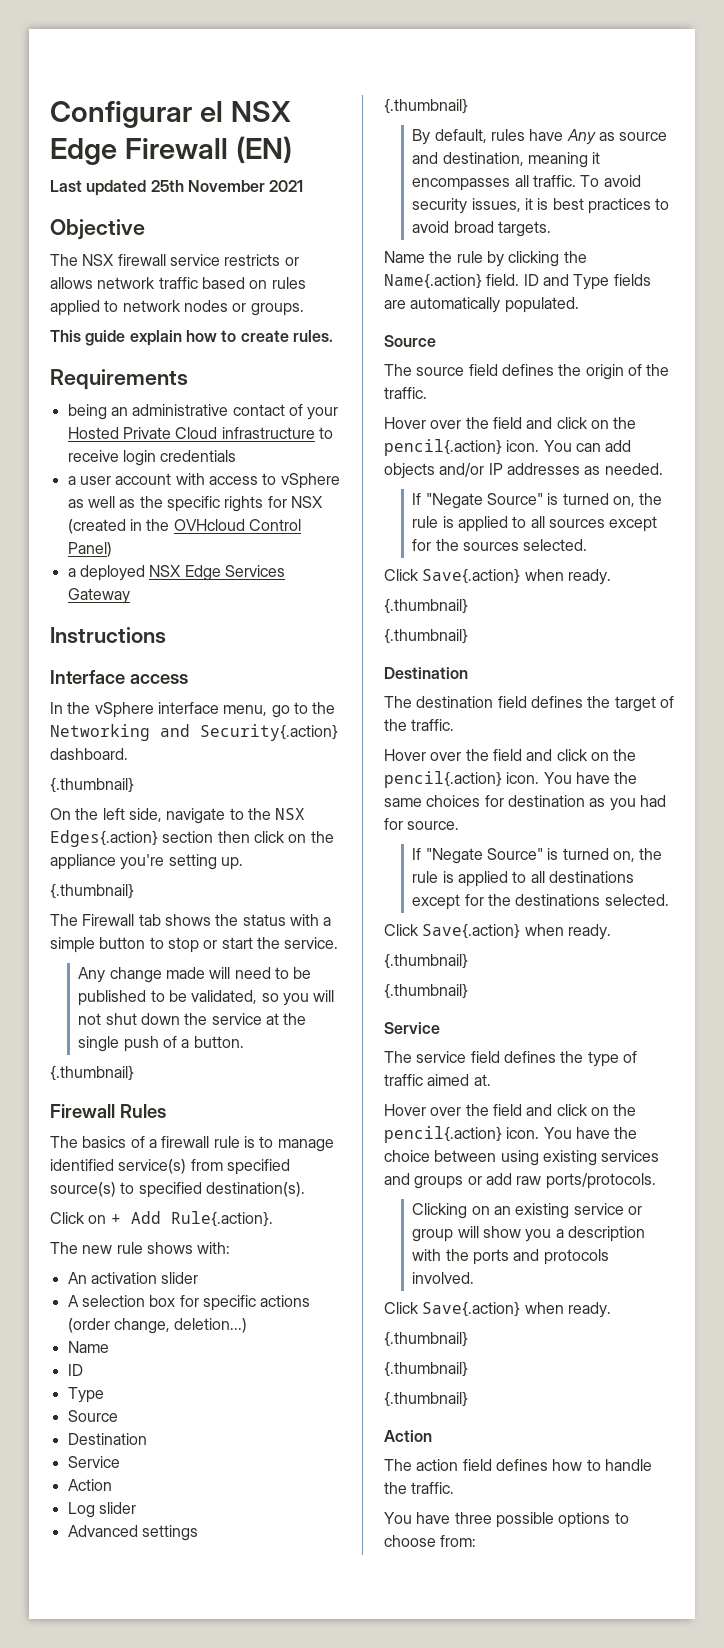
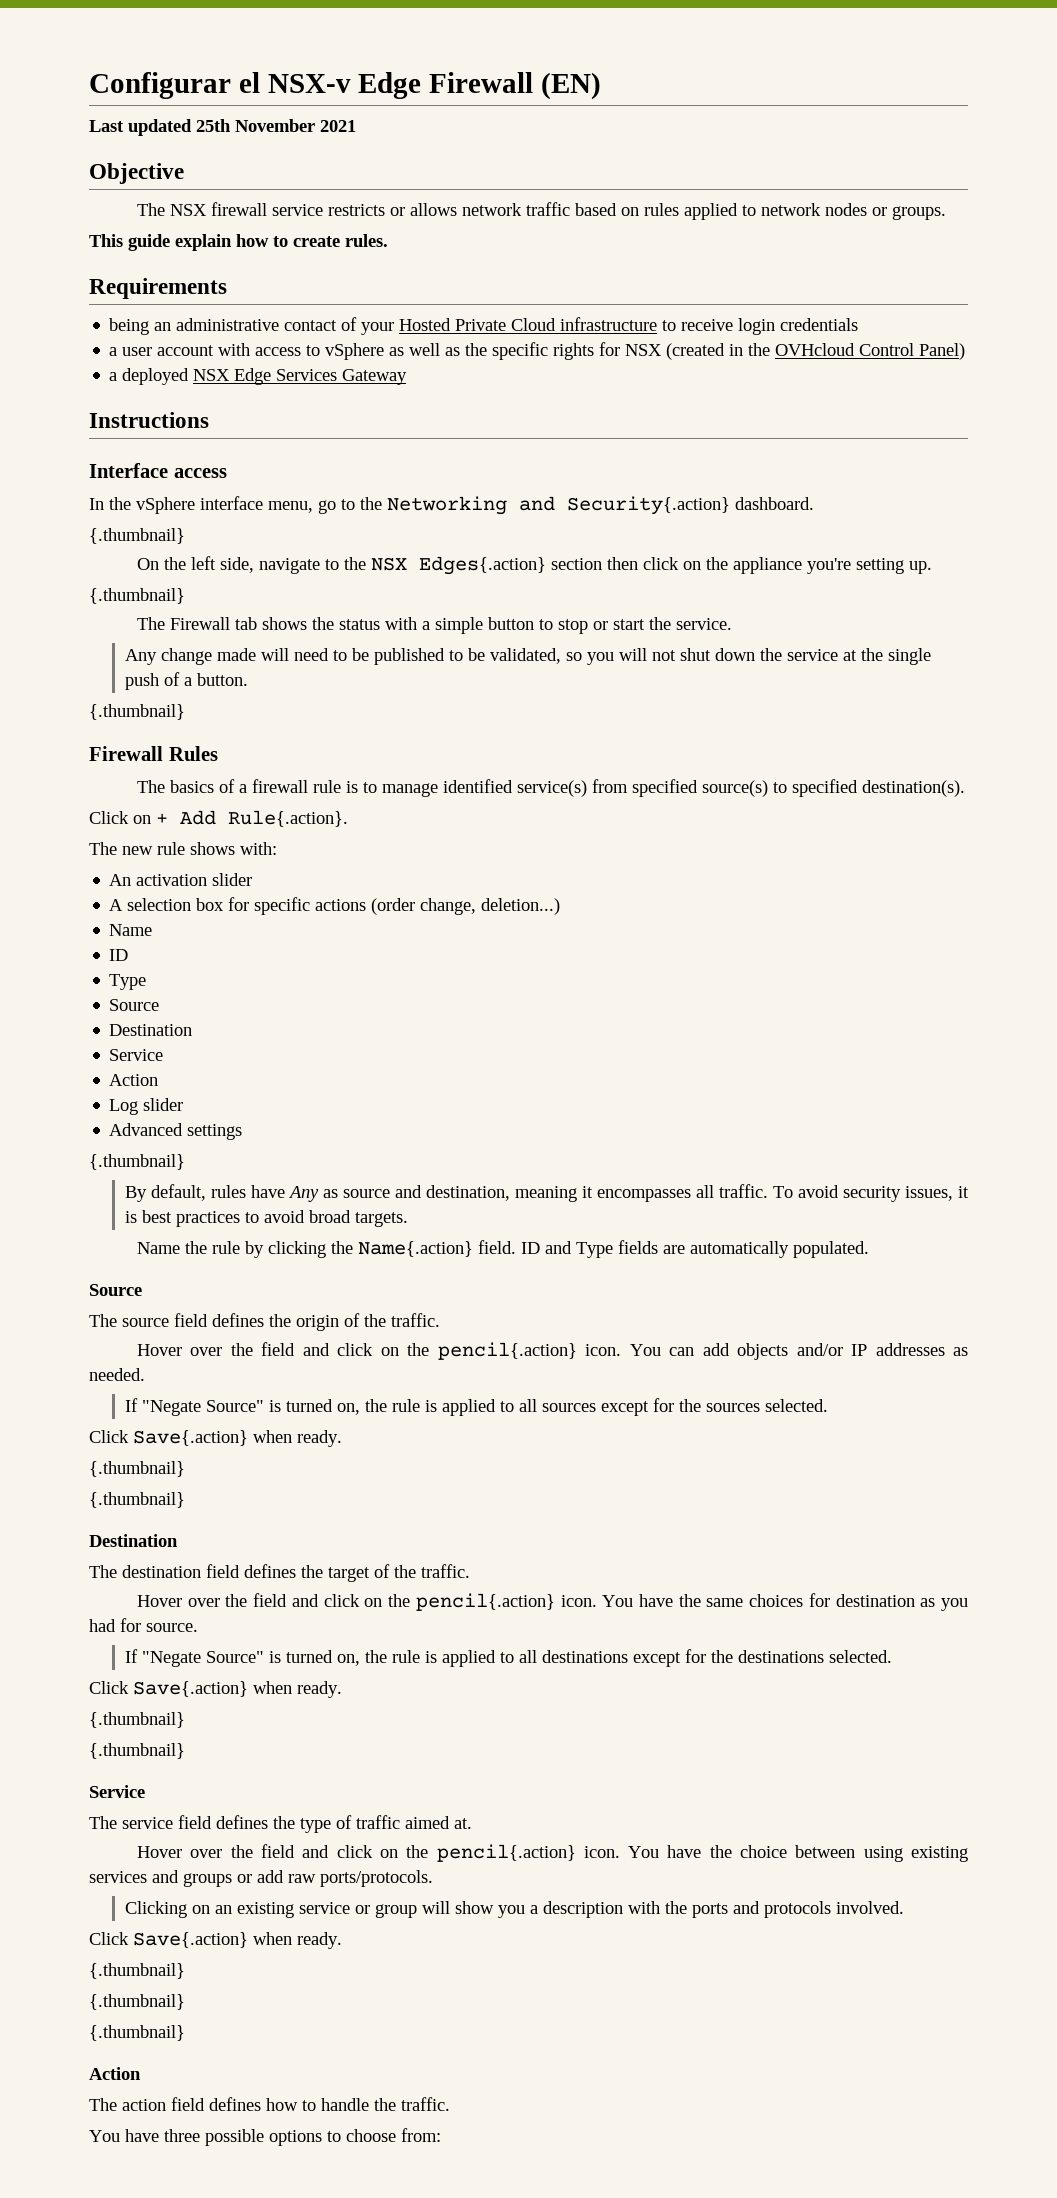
[230,101,291,122] NSX -> [267,74,351,93] NSX-v

